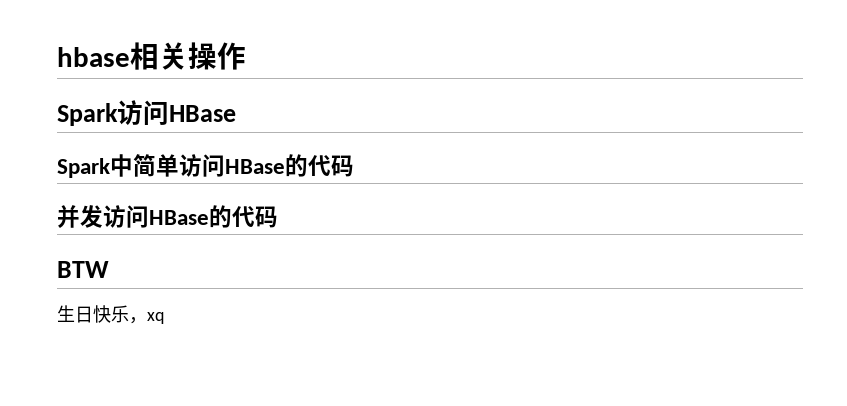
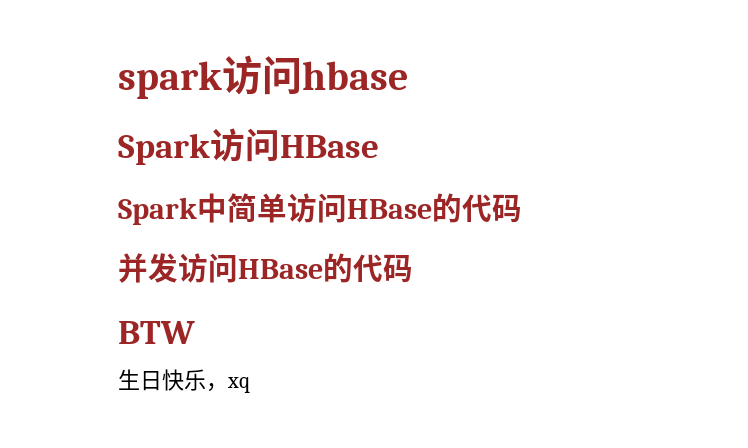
(57, 57) none -> [118,55,302,99] spark访问
[130,42,246,70] 相关操作 -> (409, 75) none

